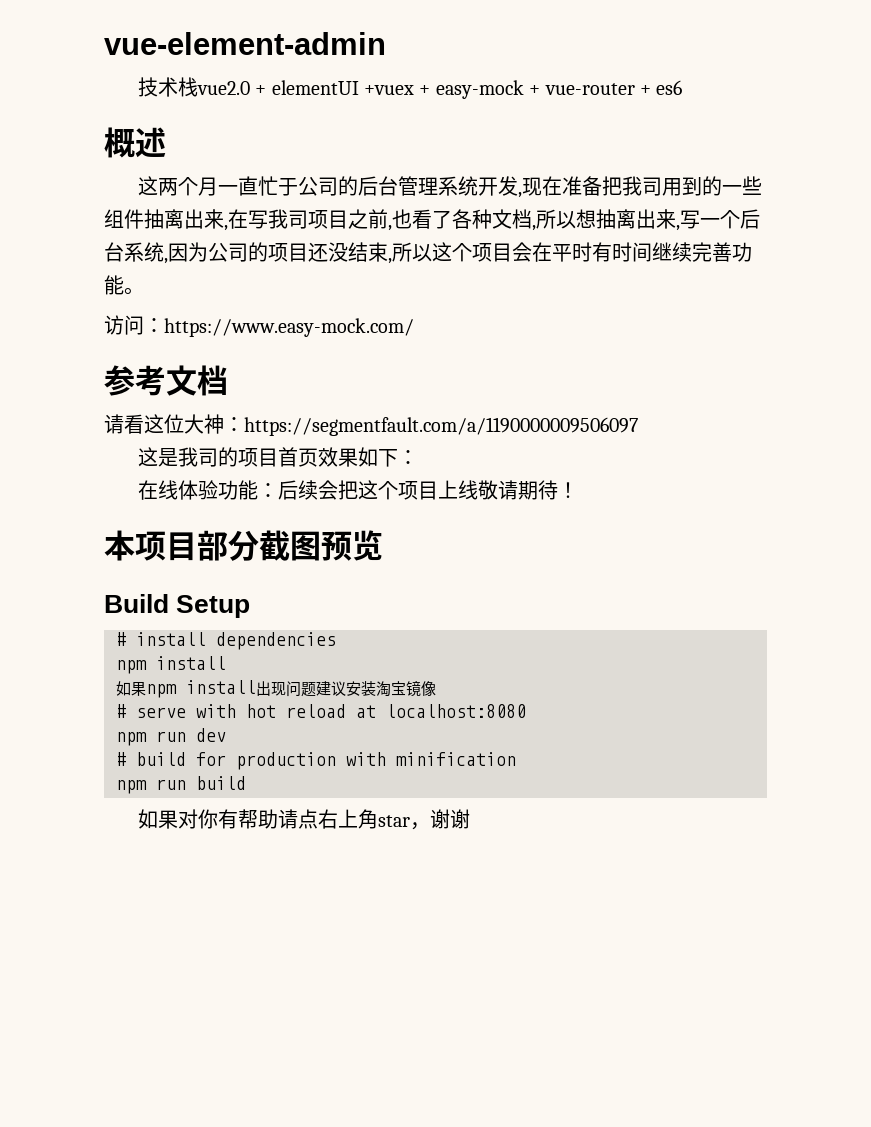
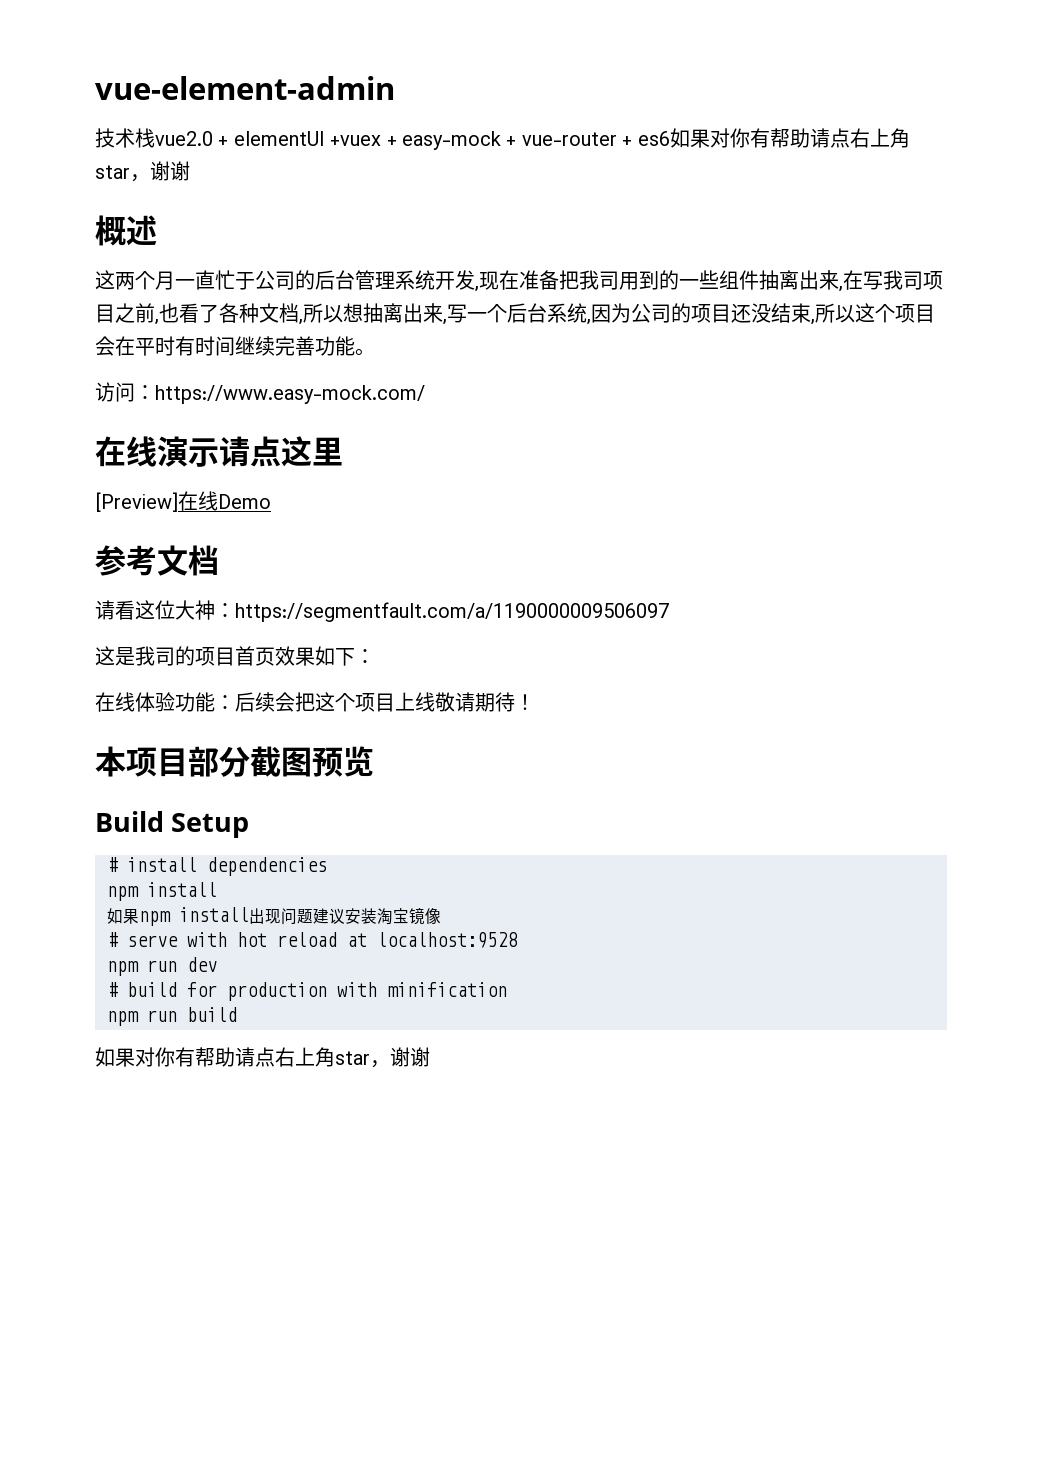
(683, 87) none -> [669,128,910,148] [95,161,190,182] 如果对你有帮助请点右上角star，谢谢
(414, 327) none -> [95,436,343,467] [95,491,271,512] // 在线演示请点这里 // [Preview]在线Demo
[386,704,526,718] localhost:8080 -> [377,932,518,948] localhost:9528

